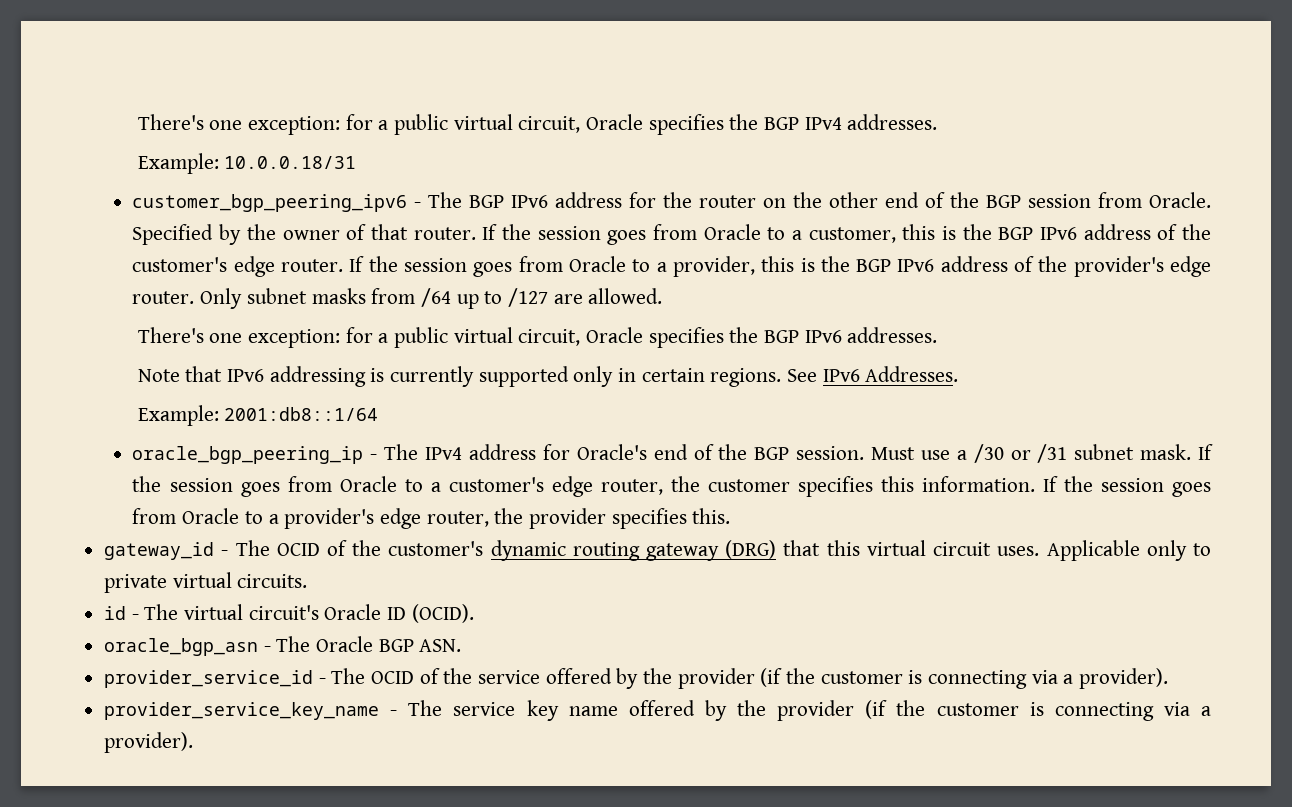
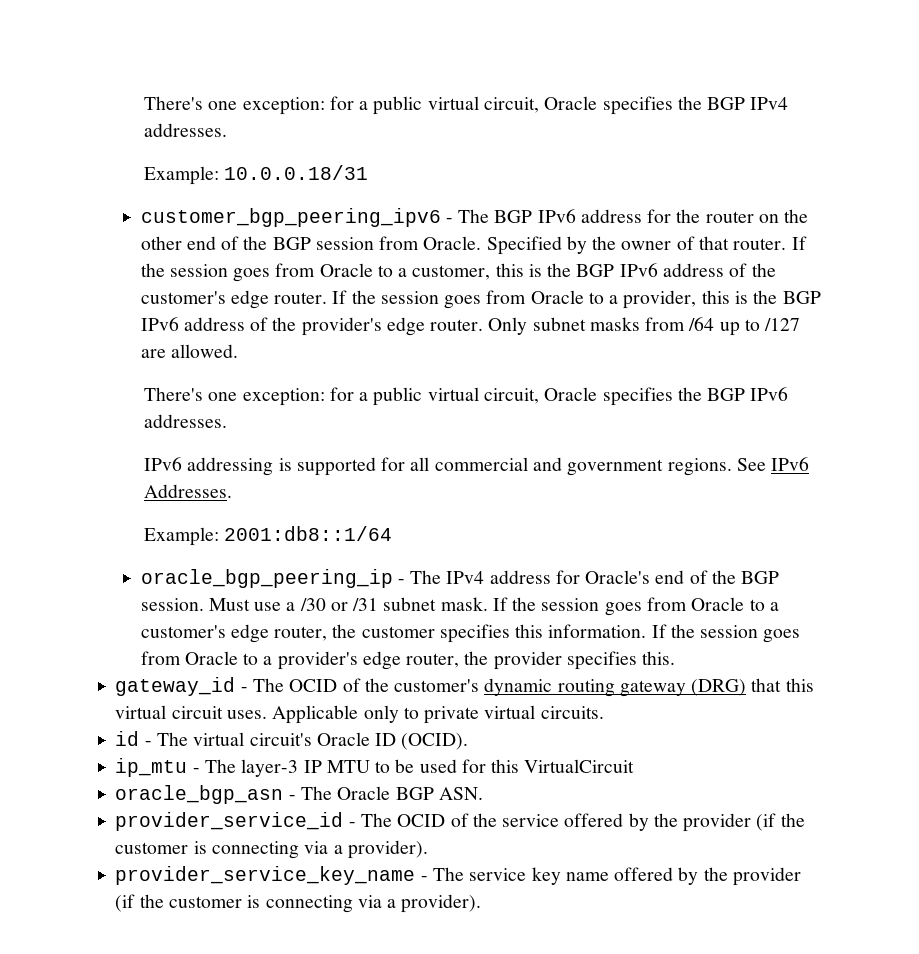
[137,366,223,382] Note that -> (228, 421) none
[390,366,705,387] currently supported only in certain -> [296,457,664,476] supported for all commercial and government
(474, 613) none -> [115,758,635,777] // ip_mtu - The layer-3 IP MTU to be used for this VirtualCircuit

